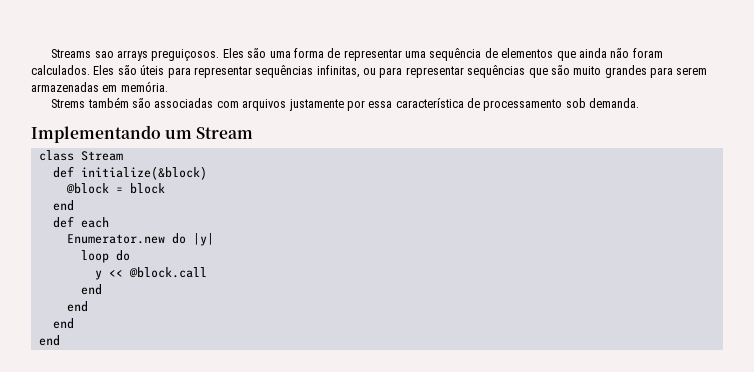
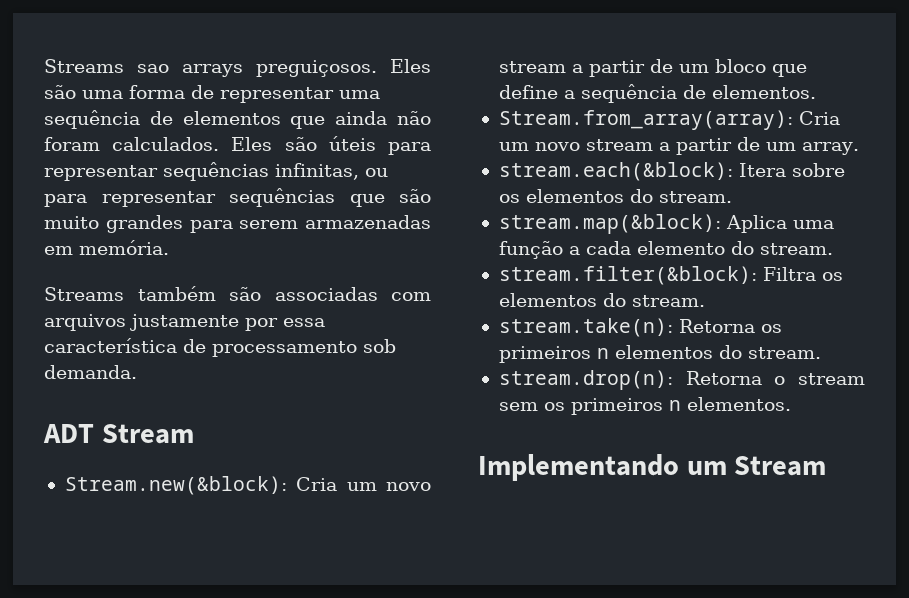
[51,99,86,108] Strems -> [44,287,124,301] Streams
[31,125,254,143] [38,150,123,161] [52,166,207,180] [65,183,165,194] [52,200,74,211] [52,216,109,228] [66,233,214,246] [80,250,130,263] [94,267,207,280] [80,284,102,295] [66,301,88,312] [52,318,74,329] [38,335,60,346] Implementando um Stream // class Stream // def initialize(&block) // @block = block // end // def each // Enumerator.new do |y| // loop do // y << @block.call // end // end // end // end -> [43,424,194,444] [64,476,431,495] [498,59,807,77] [498,84,816,103] [498,110,840,130] [498,137,859,155] [498,162,845,181] [498,189,732,203] [498,214,834,234] [498,241,833,259] [498,266,843,285] [498,293,705,307] [498,318,782,337] [498,345,821,363] [498,370,865,390] [498,397,791,415] [478,454,827,481] ADT Stream // Stream.new(&block): Cria um novo stream a partir de um bloco que define a sequência de elementos. // Stream.from_array(array): Cria um novo stream a partir de um array. // stream.each(&block): Itera sobre os elementos do stream. // stream.map(&block): Aplica uma função a cada elemento do stream. // stream.filter(&block): Filtra os elementos do stream. // stream.take(n): Retorna os primeiros n elementos do stream. // stream.drop(n): Retorna o stream sem os primeiros n elementos. // Implementando um Stream

